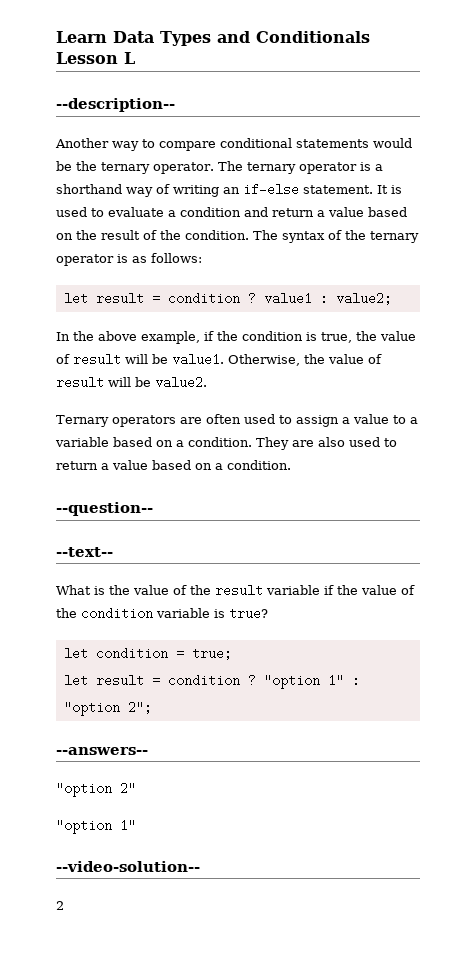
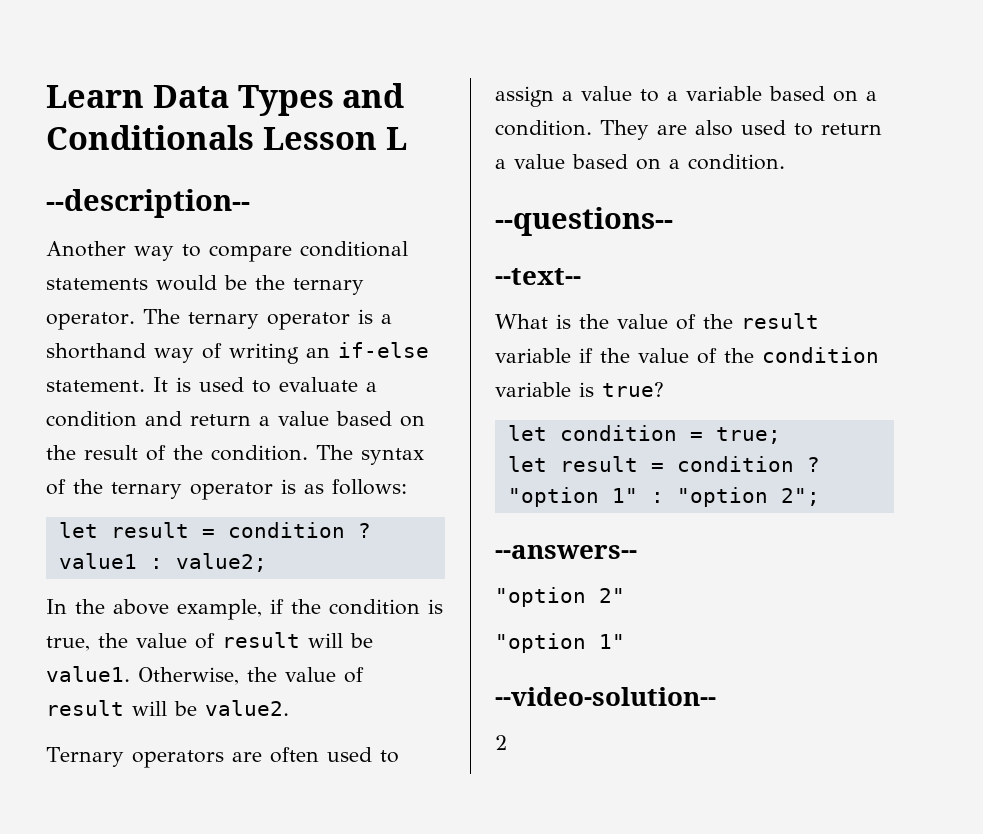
[56,502,153,516] --question-- -> [495,207,673,236] --questions--

